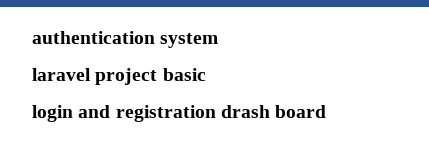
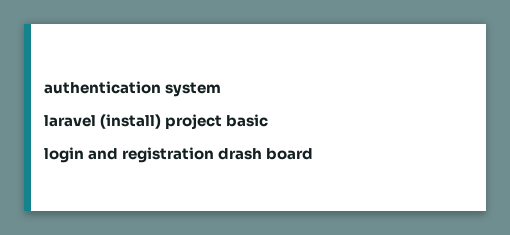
(91, 74) none -> [100,114,162,129] (install)

